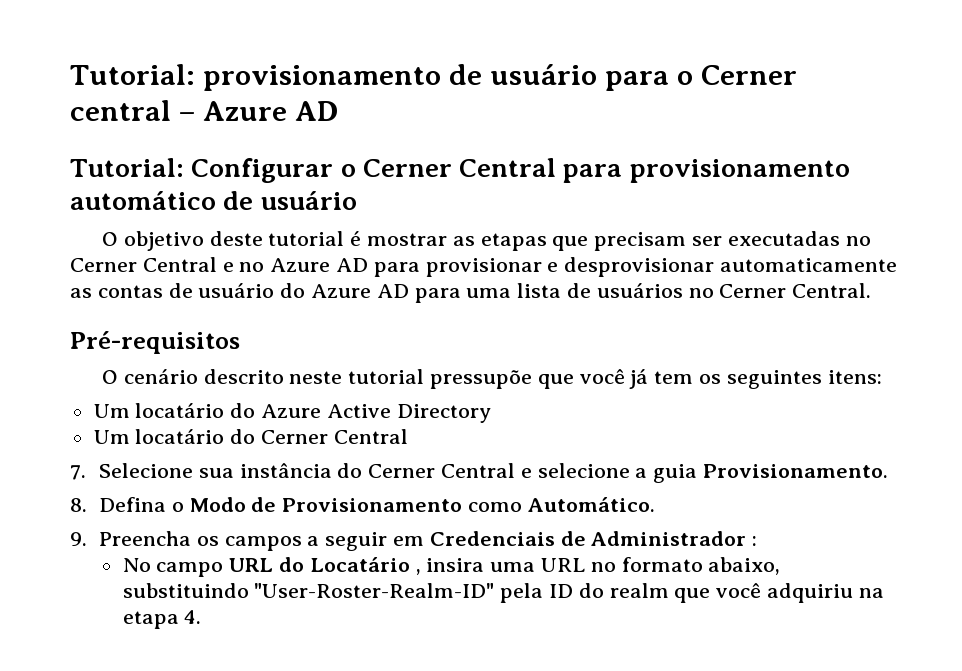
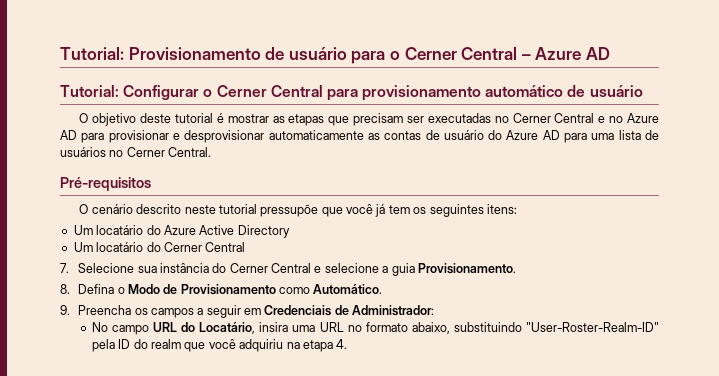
[70,64,441,91] Tutorial: provisionamento -> [60,47,261,60] Tutorial: Provisionamento
[70,100,171,121] central -> [461,47,518,60] Central
[591,531,758,546] Administrador : -> [352,305,435,316] Administrador:
[309,557,421,575] Locatário , -> [199,322,256,334] Locatário,

